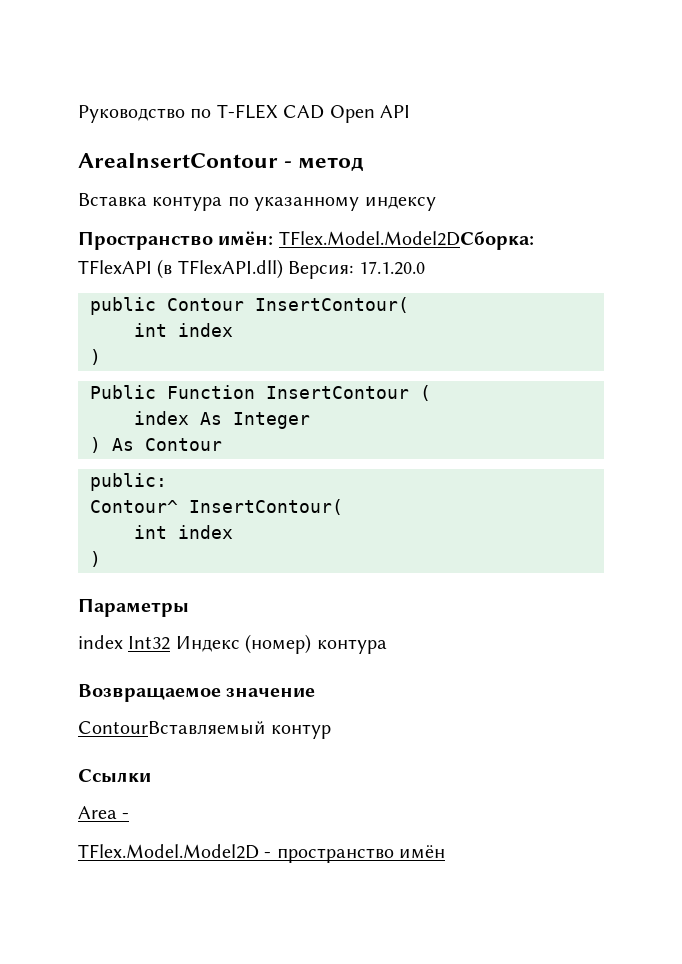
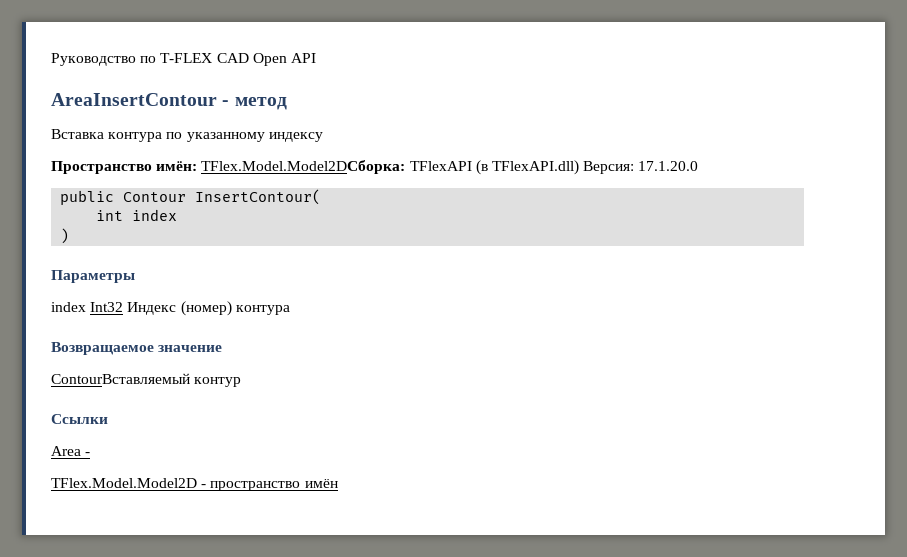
[90,385,431,401] [134,411,310,429] [90,437,222,453] [90,473,167,491] [90,499,343,515] [134,525,233,539] [90,551,101,567] // Public Function InsertContour ( // index As Integer // ) As Contour // public: // Contour^ InsertContour( // int index // ) -> (70, 236) none

